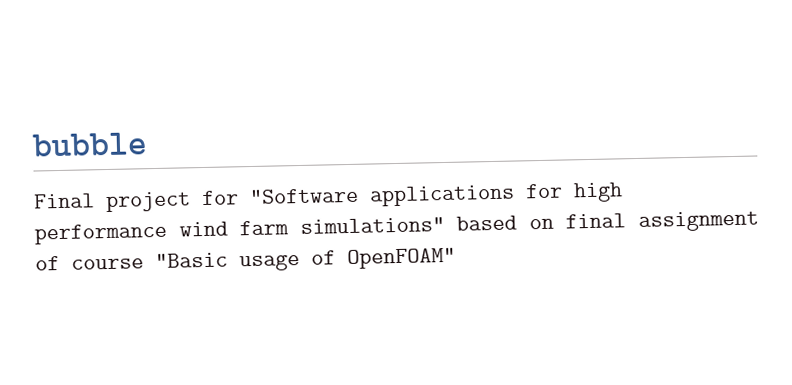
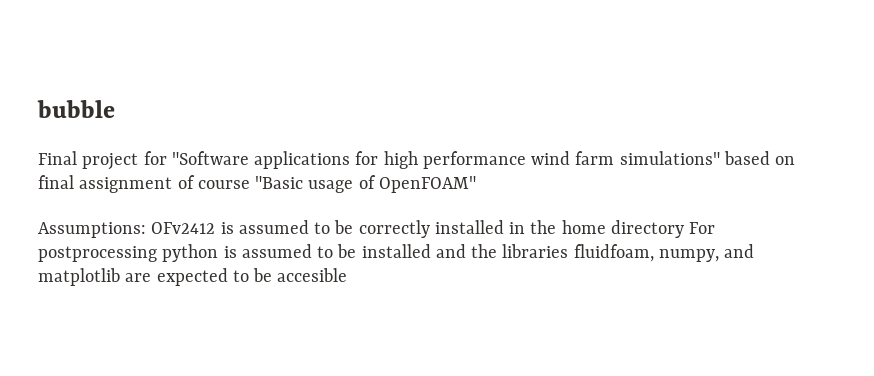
(456, 258) none -> [38,220,716,238] [38,244,755,262] [38,268,348,286] // Assumptions: OFv2412 is assumed to be correctly installed in the home directory For postprocessing python is assumed to be installed and the libraries fluidfoam, numpy, and matplotlib are expected to be accesible

